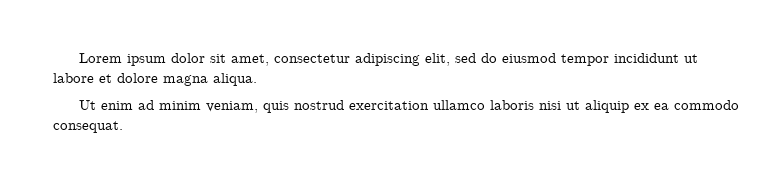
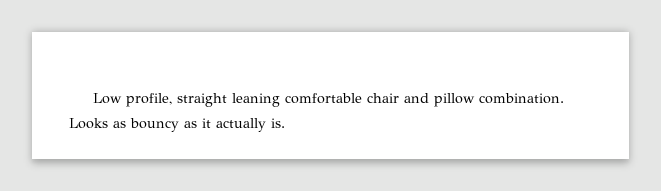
[79,53,699,66] [53,73,257,86] [79,100,740,113] [53,121,123,133] Lorem ipsum dolor sit amet, consectetur adipiscing elit, sed do eiusmod tempor incididunt ut labore et dolore magna aliqua. // Ut enim ad minim veniam, quis nostrud exercitation ullamco laboris nisi ut aliquip ex ea commodo consequat. -> [92,93,564,107] [69,118,285,132] Low profile, straight leaning comfortable chair and pillow combination. Looks as bouncy as it actually is.

